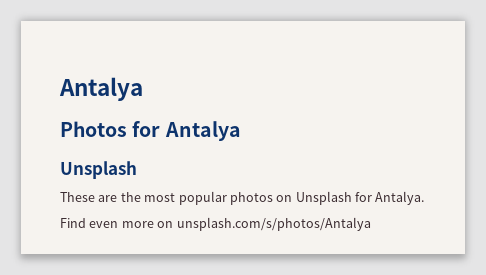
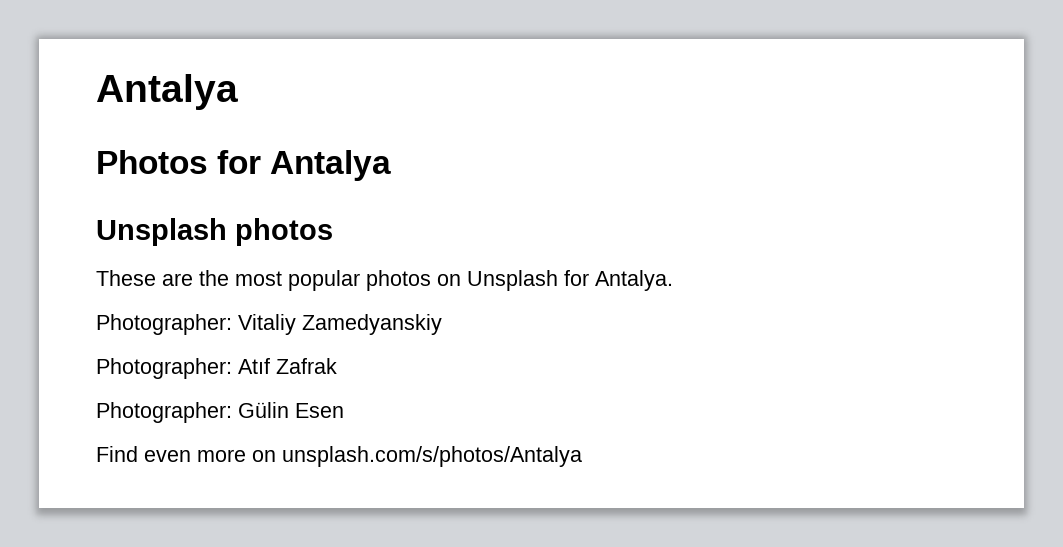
(137, 170) none -> [235,218,333,246] photos
(425, 198) none -> [96,314,442,335] [96,358,337,379] [96,402,344,423] // Photographer: Vitaliy Zamedyanskiy // Photographer: Atıf Zafrak // Photographer: Gülin Esen

